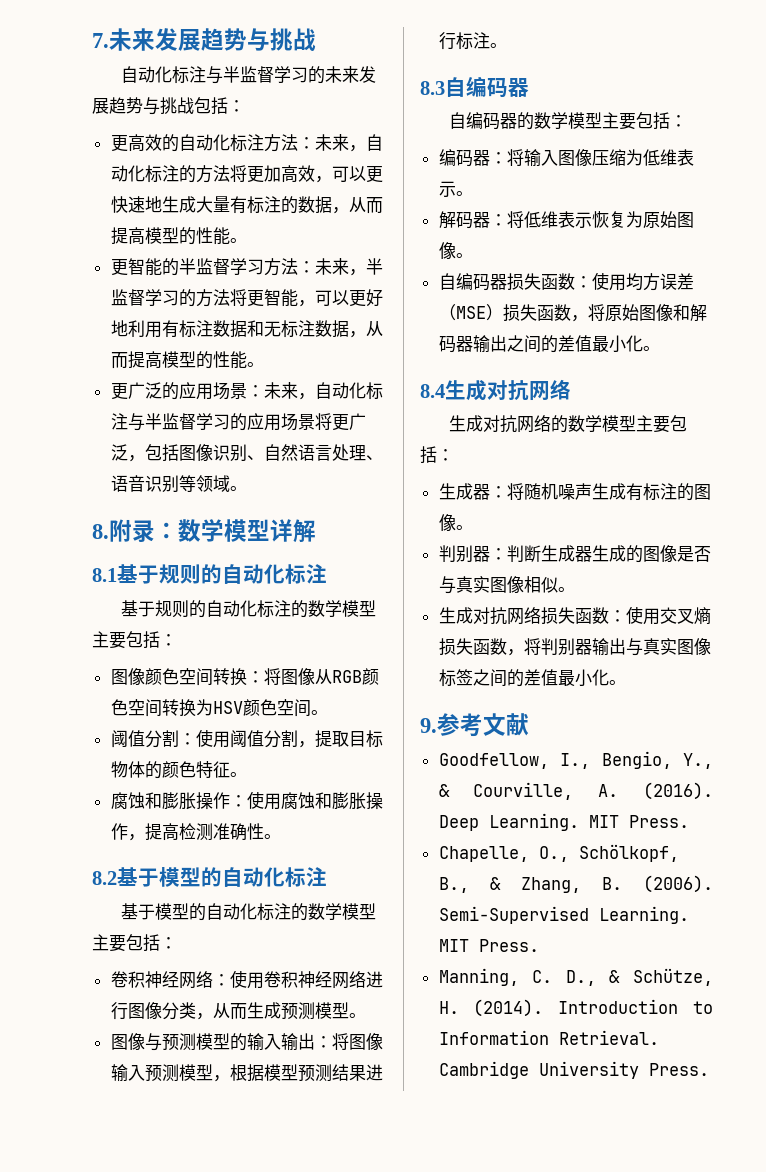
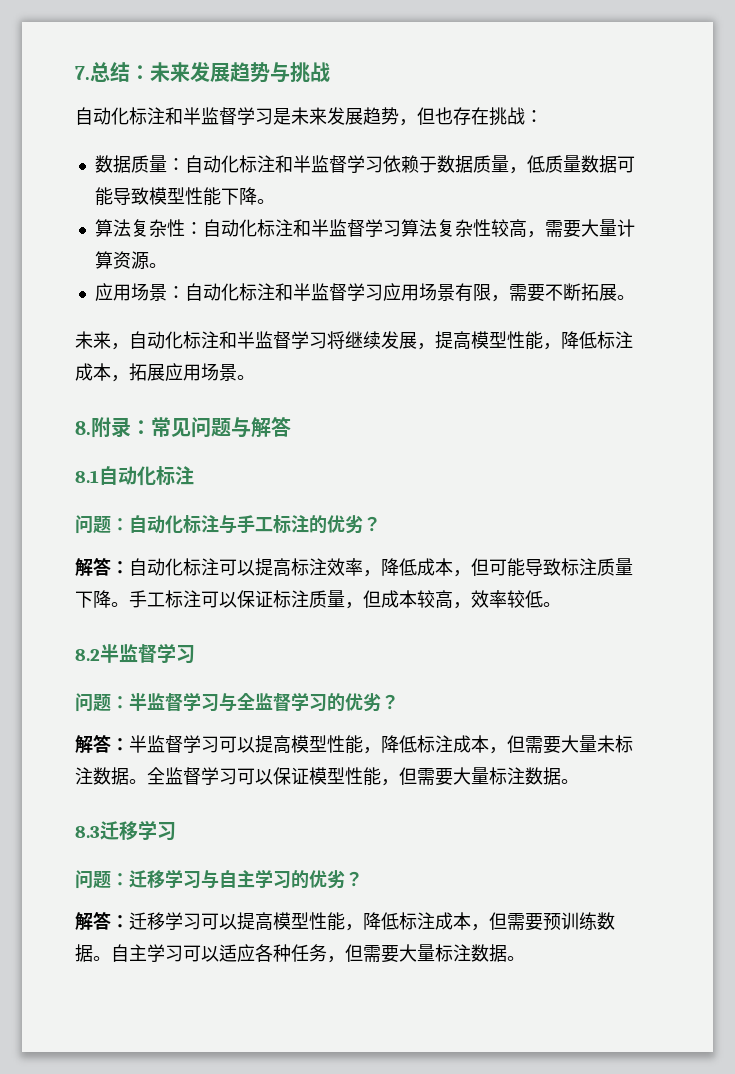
(109, 40) none -> [90,62,150,82] 总结：
[205,66,376,84] [92,97,245,115] [110,134,383,152] [110,165,383,183] [110,196,383,214] [110,227,247,245] [110,258,383,276] [110,289,383,307] [110,320,383,338] [110,351,264,369] [110,382,383,400] [110,413,366,431] [110,444,383,462] [110,475,247,493] [92,519,316,543] [92,564,327,584] [120,600,376,618] [92,631,177,649] [110,668,379,686] [110,699,328,717] [110,729,383,748] [110,761,247,779] [110,791,383,810] [110,823,281,841] [92,867,327,887] [120,903,376,921] [92,934,177,952] [110,970,383,989] [110,1002,366,1020] [110,1033,383,1051] [110,1064,383,1082] [438,32,507,50] [420,76,529,98] [448,112,687,130] [438,149,694,167] [438,181,473,197] [438,211,694,229] [438,242,473,259] [438,272,694,291] [438,304,707,322] [438,335,660,353] [420,379,571,401] [448,415,687,433] [420,446,454,463] [438,483,711,501] [438,514,473,531] [438,545,711,563] [438,576,575,594] [438,606,711,625] [438,638,711,656] [438,669,626,687] [420,713,529,737] [438,751,713,769] [438,782,713,800] [438,813,689,831] [438,844,679,862] [438,875,713,893] [438,906,689,924] [438,939,539,952] [438,968,713,986] [438,999,713,1017] [438,1030,659,1045] [438,1061,709,1079] 与半监督学习的未来发展趋势与挑战包括： // 更高效的自动化标注方法：未来，自动化标注的方法将更加高效，可以更快速地生成大量有标注的数据，从而提高模型的性能。 // 更智能的半监督学习方法：未来，半监督学习的方法将更智能，可以更好地利用有标注数据和无标注数据，从而提高模型的性能。 // 更广泛的应用场景：未来，自动化标注与半监督学习的应用场景将更广泛，包括图像识别、自然语言处理、语音识别等领域。 // 8.附录：数学模型详解 // 8.1基于规则的自动化标注 // 基于规则的自动化标注的数学模型主要包括： // 图像颜色空间转换：将图像从RGB颜色空间转换为HSV颜色空间。 // 阈值分割：使用阈值分割，提取目标物体的颜色特征。 // 腐蚀和膨胀操作：使用腐蚀和膨胀操作，提高检测准确性。 // 8.2基于模型的自动化标注 // 基于模型的自动化标注的数学模型主要包括： // 卷积神经网络：使用卷积神经网络进行图像分类，从而生成预测模型。 // 图像与预测模型的输入输出：将图像输入预测模型，根据模型预测结果进行标注。 // 8.3自编码器 // 自编码器的数学模型主要包括： // 编码器：将输入图像压缩为低维表示。 // 解码器：将低维表示恢复为原始图像。 // 自编码器损失函数：使用均方误差（MSE）损失函数，将原始图像和解码器输出之间的差值最小化。 // 8.4生成对抗网络 // 生成对抗网络的数学模型主要包括： // 生成器：将随机噪声生成有标注的图像。 // 判别器：判断生成器生成的图像是否与真实图像相似。 // 生成对抗网络损失函数：使用交叉熵损失函数，将判别器输出与真实图像标签之间的差值最小化。 // 9.参考文献 // Goodfellow, I., Bengio, Y., & Courville, A. (2016). Deep Learning. MIT Press. // Chapelle, O., Schölkopf, B., & Zhang, B. (2006). Semi-Supervised Learning. MIT Press. // Manning, C. D., & Schütze, H. (2014). Introduction to Information Retrieval. Cambridge University Press. -> [165,107,543,126] [94,155,635,174] [94,187,275,206] [94,219,635,238] [94,251,167,270] [94,283,635,302] [75,331,633,350] [75,363,255,382] [75,416,291,438] [75,466,194,486] [75,515,381,534] [75,557,633,577] [75,590,561,609] [75,643,195,664] [75,692,399,712] [75,734,633,754] [75,767,579,786] [75,820,176,841] [75,869,363,889] [75,911,615,931] [75,944,525,963] 和半监督学习是未来发展趋势，但也存在挑战： // 数据质量：自动化标注和半监督学习依赖于数据质量，低质量数据可能导致模型性能下降。 // 算法复杂性：自动化标注和半监督学习算法复杂性较高，需要大量计算资源。 // 应用场景：自动化标注和半监督学习应用场景有限，需要不断拓展。 // 未来，自动化标注和半监督学习将继续发展，提高模型性能，降低标注成本，拓展应用场景。 // 8.附录：常见问题与解答 // 8.1自动化标注 // 问题：自动化标注与手工标注的优劣？ // 解答：自动化标注可以提高标注效率，降低成本，但可能导致标注质量下降。手工标注可以保证标注质量，但成本较高，效率较低。 // 8.2半监督学习 // 问题：半监督学习与全监督学习的优劣？ // 解答：半监督学习可以提高模型性能，降低标注成本，但需要大量未标注数据。全监督学习可以保证模型性能，但需要大量标注数据。 // 8.3迁移学习 // 问题：迁移学习与自主学习的优劣？ // 解答：迁移学习可以提高模型性能，降低标注成本，但需要预训练数据。自主学习可以适应各种任务，但需要大量标注数据。

